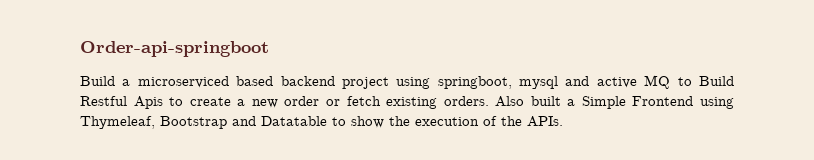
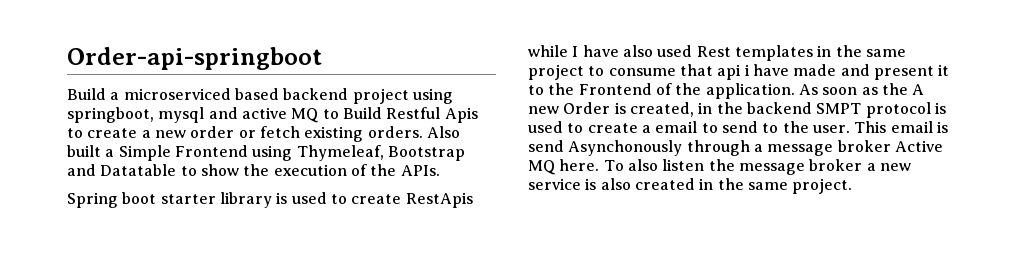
(563, 121) none -> [67,192,473,208] [528,45,906,61] [528,64,950,80] [528,83,925,99] [528,102,946,118] [528,121,948,133] [528,140,943,156] [528,159,911,175] [528,178,853,194] // Spring boot starter library is used to create RestApis while I have also used Rest templates in the same project to consume that api i have made and present it to the Frontend of the application. As soon as the A new Order is created, in the backend SMPT protocol is used to create a email to send to the user. This email is send Asynchonously through a message broker Active MQ here. To also listen the message broker a new service is also created in the same project.

